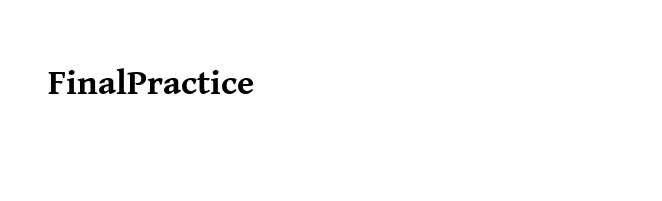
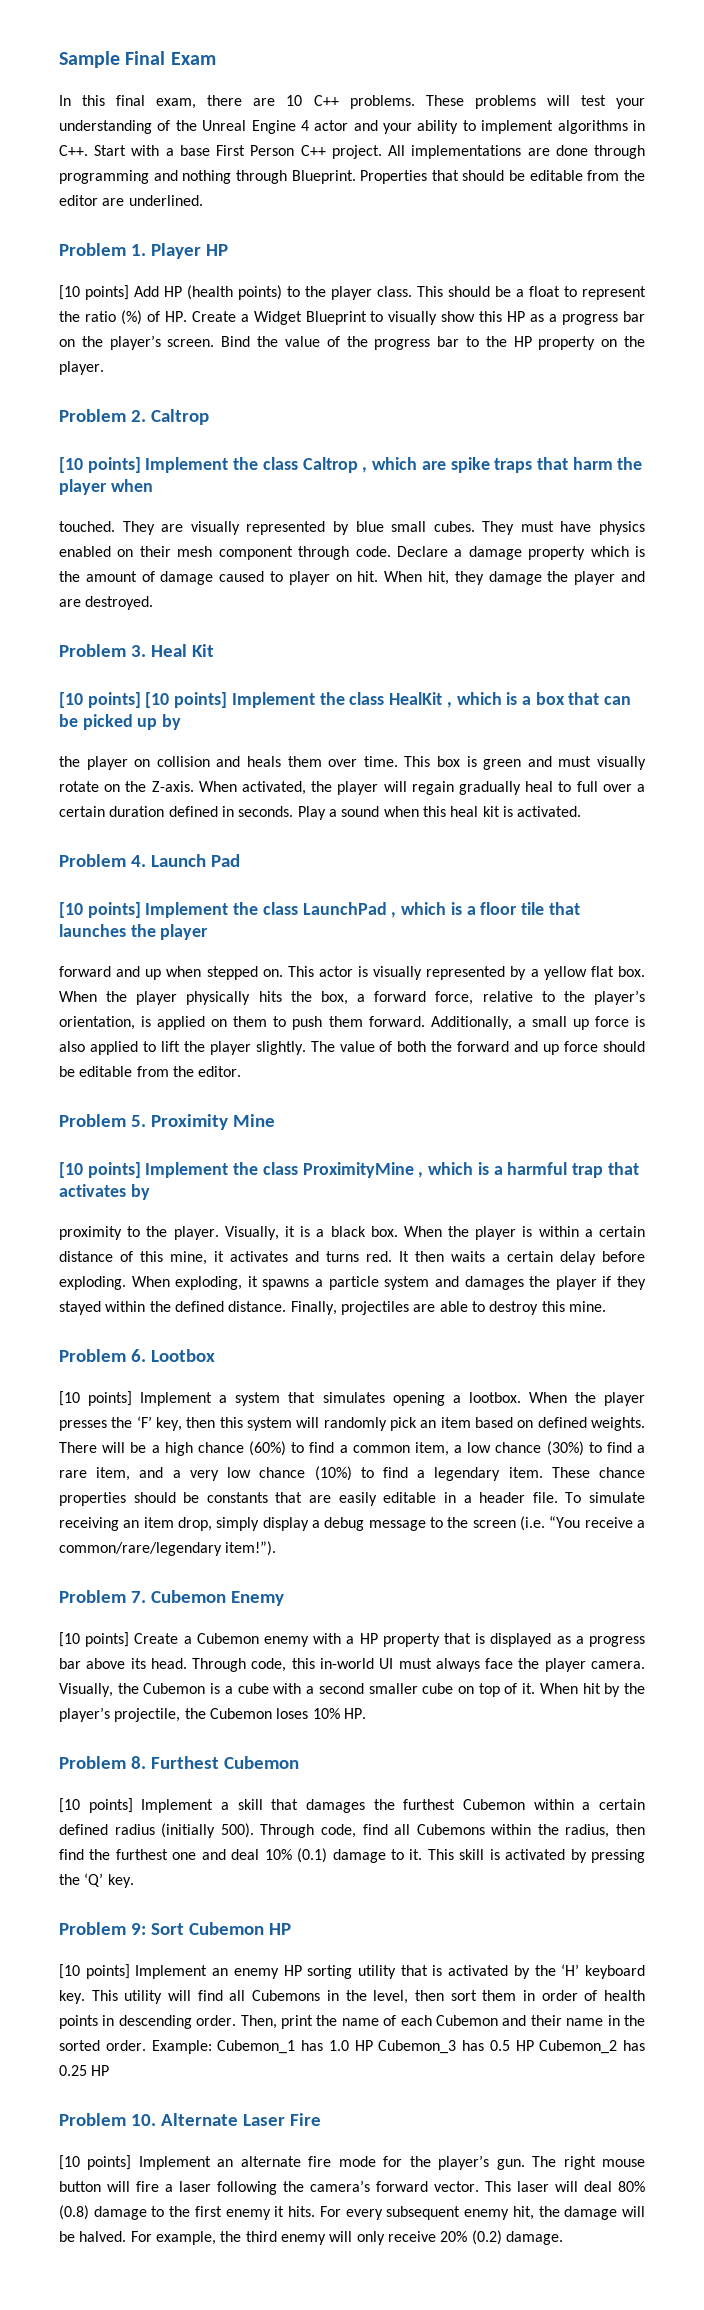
[48,68,254,94] FinalPractice -> [59,51,216,68] [59,95,646,109] [59,120,645,134] [59,145,645,159] [59,170,645,184] [59,195,203,206] [59,243,228,259] [59,285,646,300] [59,310,645,325] [59,335,645,350] [59,361,104,375] [59,409,209,425] [59,457,643,473] [59,479,153,495] [59,521,645,535] [59,546,645,560] [59,571,646,585] [59,596,154,610] [59,644,214,657] [59,692,632,708] [59,714,182,730] [59,756,647,770] [59,781,645,795] [59,806,582,820] [59,854,240,867] [59,902,580,918] [59,924,209,940] [59,966,645,980] [59,990,645,1005] [59,1016,645,1030] [59,1041,645,1055] [59,1066,242,1077] [59,1114,275,1130] [59,1162,639,1178] [59,1184,150,1200] [59,1226,645,1240] [59,1251,645,1265] [59,1276,647,1290] [59,1301,606,1315] [59,1349,215,1362] [59,1391,645,1406] [59,1416,645,1431] [59,1441,645,1456] [59,1466,645,1481] [59,1492,646,1506] [59,1516,645,1531] [59,1541,277,1556] [59,1590,284,1606] [59,1632,645,1647] [59,1658,645,1672] [59,1683,645,1697] [59,1707,366,1722] [59,1756,299,1769] [59,1798,645,1813] [59,1823,645,1838] [59,1848,645,1863] [59,1873,134,1888] [59,1922,291,1935] [59,1964,646,1979] [59,1990,645,2004] [59,2015,645,2029] [59,2040,645,2054] [59,2065,110,2076] [59,2113,321,2126] [59,2155,645,2170] [59,2180,645,2195] [59,2205,646,2220] [59,2230,563,2245] Sample Final Exam // In this final exam, there are 10 C++ problems. These problems will test your understanding of the Unreal Engine 4 actor and your ability to implement algorithms in C++. Start with a base First Person C++ project. All implementations are done through programming and nothing through Blueprint. Properties that should be editable from the editor are underlined. // Problem 1. Player HP // [10 points] Add HP (health points) to the player class. This should be a float to represent the ratio (%) of HP. Create a Widget Blueprint to visually show this HP as a progress bar on the player’s screen. Bind the value of the progress bar to the HP property on the player. // Problem 2. Caltrop // [10 points] Implement the class Caltrop , which are spike traps that harm the player when // touched. They are visually represented by blue small cubes. They must have physics enabled on their mesh component through code. Declare a damage property which is the amount of damage caused to player on hit. When hit, they damage the player and are destroyed. // Problem 3. Heal Kit // [10 points] [10 points] Implement the class HealKit , which is a box that can be picked up by // the player on collision and heals them over time. This box is green and must visually rotate on the Z-axis. When activated, the player will regain gradually heal to full over a certain duration defined in seconds. Play a sound when this heal kit is activated. // Problem 4. Launch Pad // [10 points] Implement the class LaunchPad , which is a floor tile that launches the player // forward and up when stepped on. This actor is visually represented by a yellow flat box. When the player physically hits the box, a forward force, relative to the player’s orientation, is applied on them to push them forward. Additionally, a small up force is also applied to lift the player slightly. The value of both the forward and up force should be editable from the editor. // Problem 5. Proximity Mine // [10 points] Implement the class ProximityMine , which is a harmful trap that activates by // proximity to the player. Visually, it is a black box. When the player is within a certain distance of this mine, it activates and turns red. It then waits a certain delay before exploding. When exploding, it spawns a particle system and damages the player if they stayed within the defined distance. Finally, projectiles are able to destroy this mine. // Problem 6. Lootbox // [10 points] Implement a system that simulates opening a lootbox. When the player presses the ‘F’ key, then this system will randomly pick an item based on defined weights. There will be a high chance (60%) to find a common item, a low chance (30%) to find a rare item, and a very low chance (10%) to find a legendary item. These chance properties should be constants that are easily editable in a header file. To simulate receiving an item drop, simply display a debug message to the screen (i.e. “You receive a common/rare/legendary item!”). // Problem 7. Cubemon Enemy // [10 points] Create a Cubemon enemy with a HP property that is displayed as a progress bar above its head. Through code, this in-world UI must always face the player camera. Visually, the Cubemon is a cube with a second smaller cube on top of it. When hit by the player’s projectile, the Cubemon loses 10% HP. // Problem 8. Furthest Cubemon // [10 points] Implement a skill that damages the furthest Cubemon within a certain defined radius (initially 500). Through code, find all Cubemons within the radius, then find the furthest one and deal 10% (0.1) damage to it. This skill is activated by pressing the ‘Q’ key. // Problem 9: Sort Cubemon HP // [10 points] Implement an enemy HP sorting utility that is activated by the ‘H’ keyboard key. This utility will find all Cubemons in the level, then sort them in order of health points in descending order. Then, print the name of each Cubemon and their name in the sorted order. Example: Cubemon_1 has 1.0 HP Cubemon_3 has 0.5 HP Cubemon_2 has 0.25 HP // Problem 10. Alternate Laser Fire // [10 points] Implement an alternate fire mode for the player’s gun. The right mouse button will fire a laser following the camera’s forward vector. This laser will deal 80% (0.8) damage to the first enemy it hits. For every subsequent enemy hit, the damage will be halved. For example, the third enemy will only receive 20% (0.2) damage.

